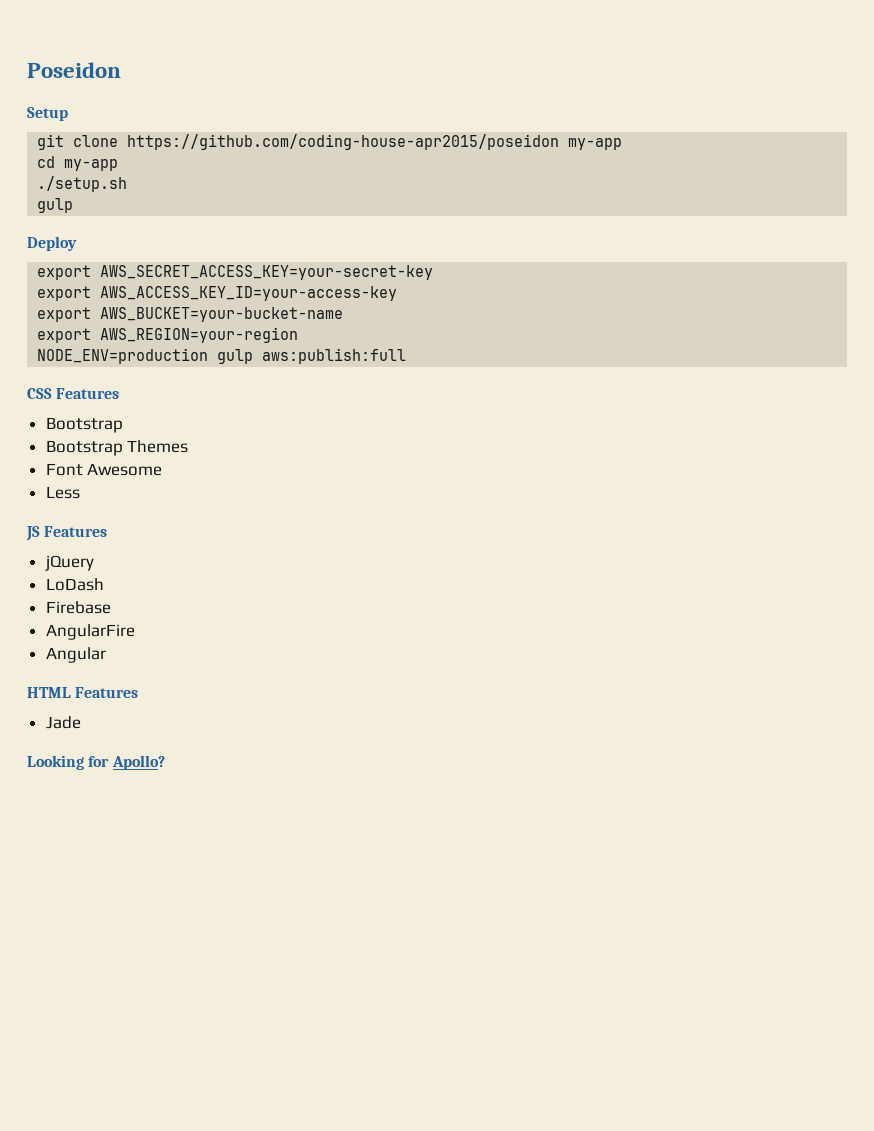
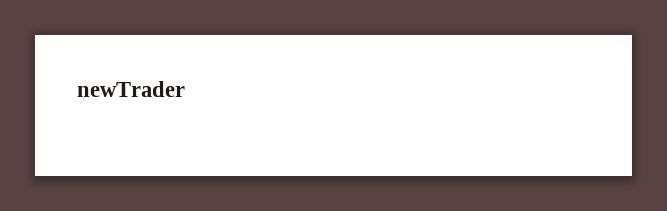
[27,62,121,78] [27,107,68,121] [37,134,623,150] [37,156,119,171] [37,176,128,192] [37,198,74,213] [27,236,77,251] [37,265,434,280] [37,286,398,301] [37,307,344,322] [37,327,299,343] [37,348,407,364] [27,388,120,399] [45,417,123,433] [45,440,189,456] [45,463,163,476] [45,486,80,499] [26,526,108,541] [44,555,94,571] [45,578,104,591] [45,601,111,614] [45,624,135,640] [45,647,106,663] [27,687,139,698] [45,716,81,729] [27,755,165,770] Poseidon // Setup // git clone https://github.com/coding-house-apr2015/poseidon my-app // cd my-app // ./setup.sh // gulp // Deploy // export AWS_SECRET_ACCESS_KEY=your-secret-key // export AWS_ACCESS_KEY_ID=your-access-key // export AWS_BUCKET=your-bucket-name // export AWS_REGION=your-region // NODE_ENV=production gulp aws:publish:full // CSS Features // Bootstrap // Bootstrap Themes // Font Awesome // Less // JS Features // jQuery // LoDash // Firebase // AngularFire // Angular // HTML Features // Jade // Looking for Apollo? -> [77,81,185,97] newTrader

